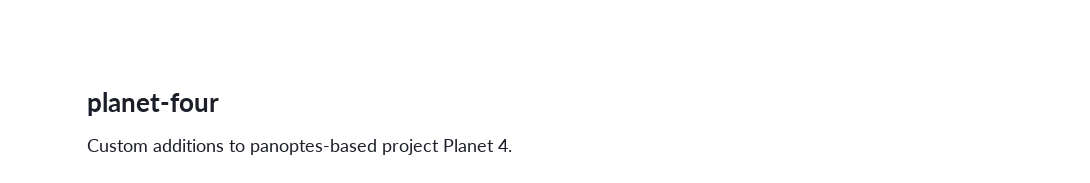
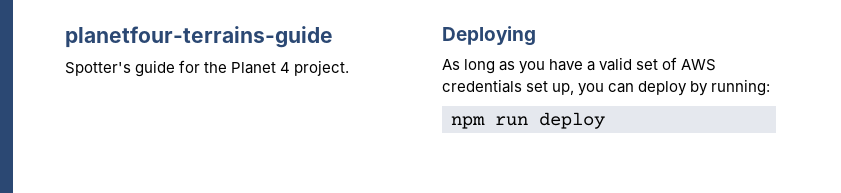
[87,92,219,116] [87,139,512,155] planet-four // Custom additions to panoptes-based project Planet 4. -> [65,26,333,48] [65,60,350,77] [442,26,536,46] [442,57,717,74] [442,79,771,96] [451,112,605,129] planetfour-terrains-guide // Spotter's guide for the Planet 4 project. // Deploying // As long as you have a valid set of AWS credentials set up, you can deploy by running: // npm run deploy

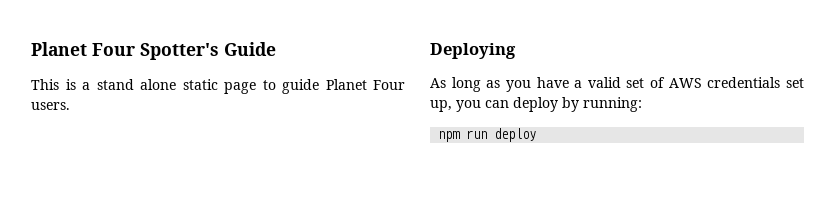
[65,26,333,48] [65,60,350,77] planetfour-terrains-guide // Spotter's guide for the Planet 4 project. -> [31,42,276,60] [31,79,405,94] [31,102,70,110] Planet Four Spotter's Guide // This is a stand alone static page to guide Planet Four users.

